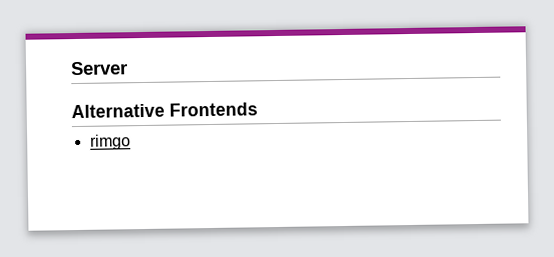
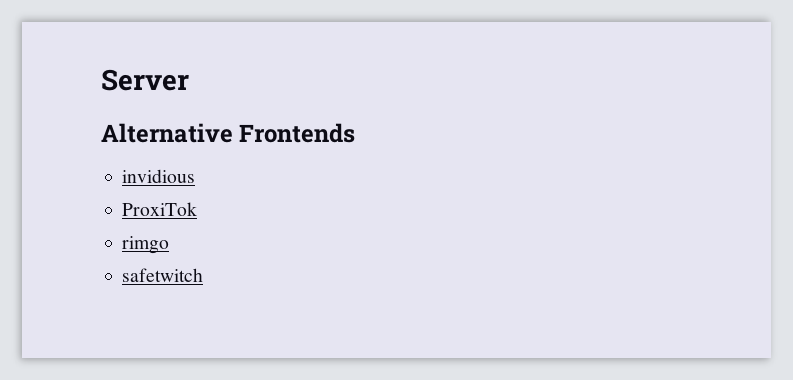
(258, 109) none -> [122,169,196,183] [122,202,198,216] // invidious // ProxiTok
(131, 142) none -> [122,268,204,282] // safetwitch

